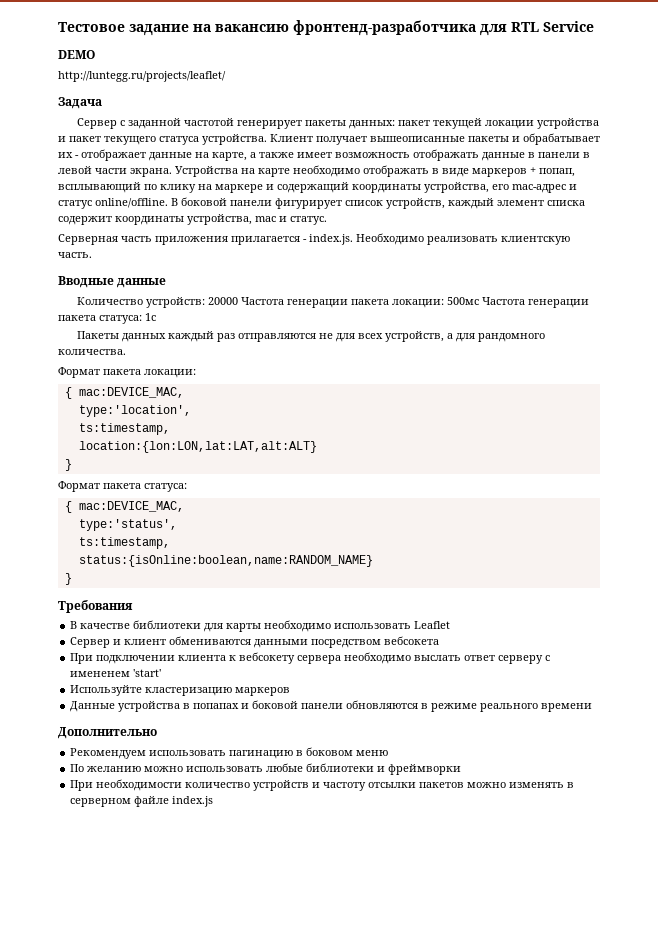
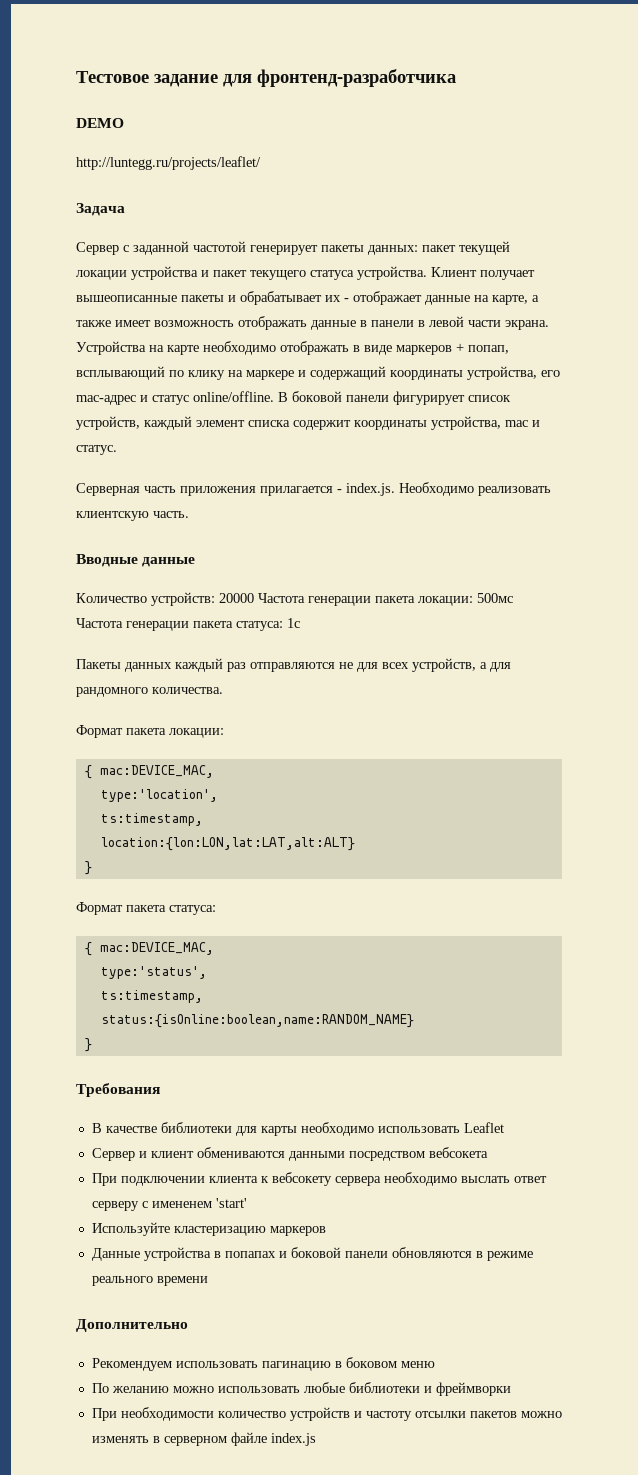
[193,24,289,32] на вакансию -> [223,74,252,87] для
[480,21,594,36] для RTL Service -> (456, 78) none

